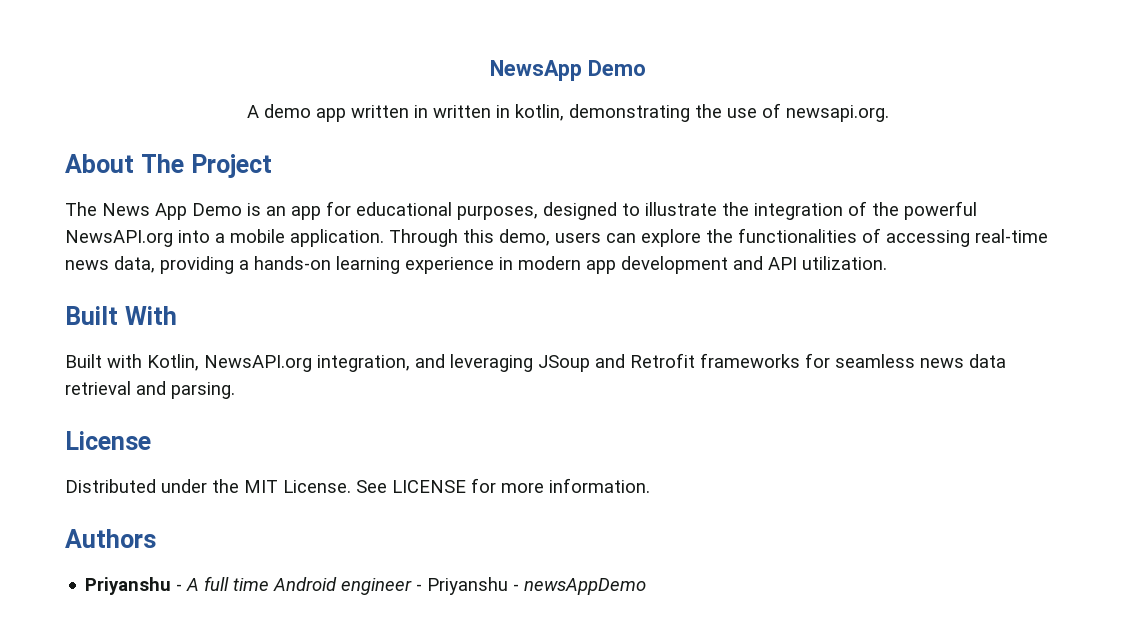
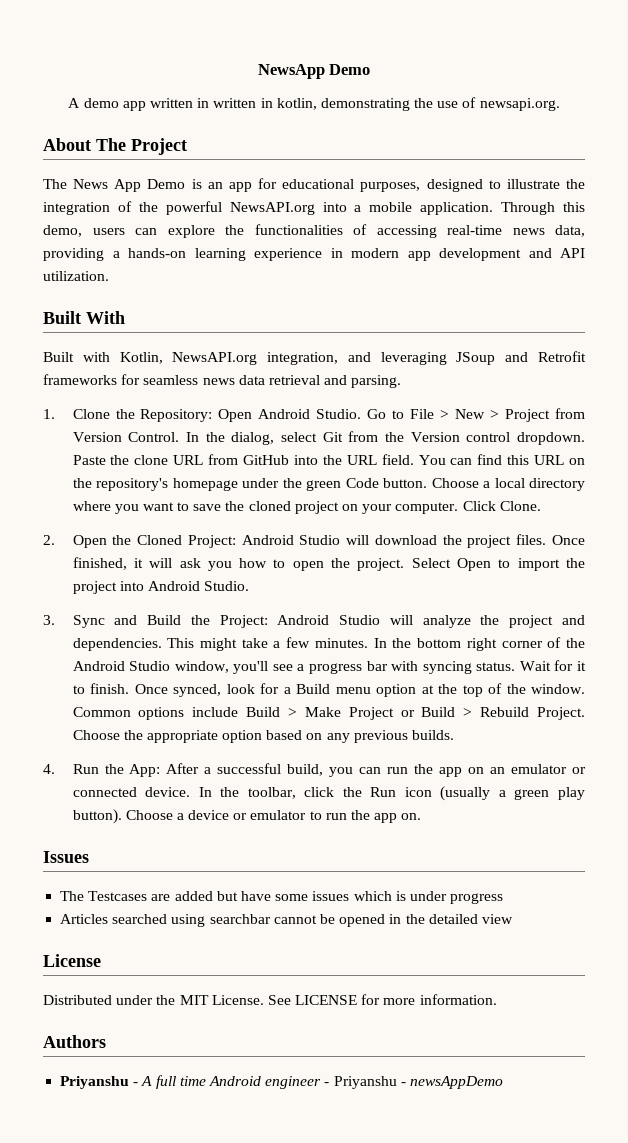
(235, 390) none -> [43,408,585,422] [72,431,585,445] [72,454,585,465] [72,478,586,491] [72,501,541,514] [43,534,585,548] [72,557,585,571] [72,581,250,594] [43,615,585,628] [72,637,585,651] [72,660,586,674] [72,683,586,697] [72,707,585,720] [72,730,455,743] [43,763,586,777] [72,786,585,801] [72,809,422,824] [43,851,89,863] [60,891,504,904] [60,914,513,927] // 1. Clone the Repository: Open Android Studio. Go to File > New > Project from Version Control. In the dialog, select Git from the Version control dropdown. Paste the clone URL from GitHub into the URL field. You can find this URL on the repository's homepage under the green Code button. Choose a local directory where you want to save the cloned project on your computer. Click Clone. // 2. Open the Cloned Project: Android Studio will download the project files. Once finished, it will ask you how to open the project. Select Open to import the project into Android Studio. // 3. Sync and Build the Project: Android Studio will analyze the project and dependencies. This might take a few minutes. In the bottom right corner of the Android Studio window, you'll see a progress bar with syncing status. Wait for it to finish. Once synced, look for a Build menu option at the top of the window. Common options include Build > Make Project or Build > Rebuild Project. Choose the appropriate option based on any previous builds. // 4. Run the App: After a successful build, you can run the app on an emulator or connected device. In the toolbar, click the Run icon (usually a green play button). Choose a device or emulator to run the app on. // Issues // The Testcases are added but have some issues which is under progress // Articles searched using searchbar cannot be opened in the detailed view

